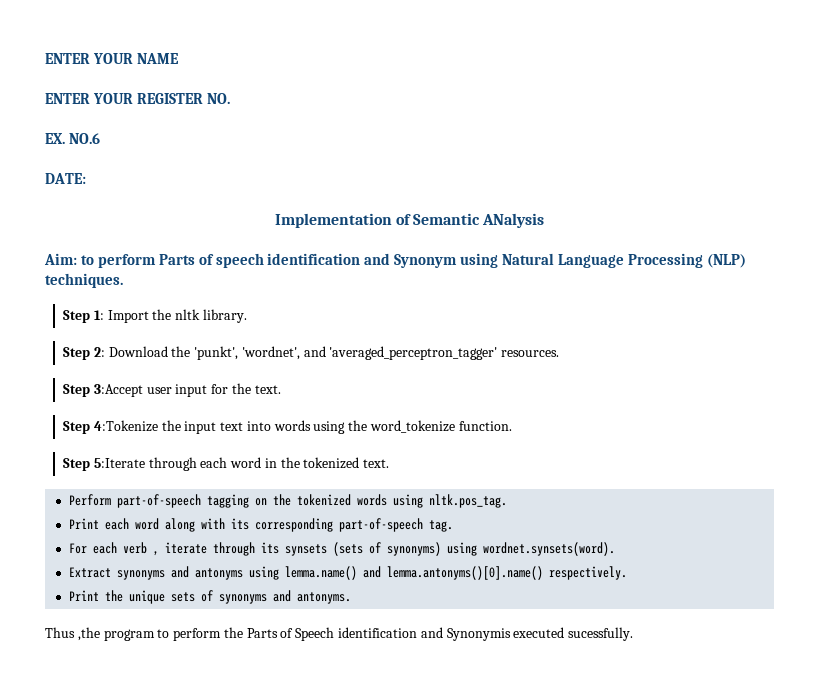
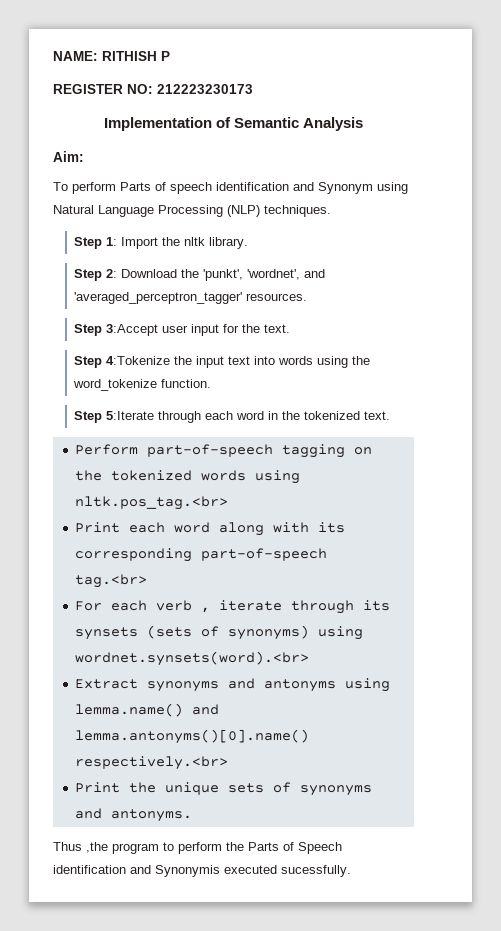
[45,53,179,64] [45,93,230,104] [45,133,100,144] [45,173,86,184] ENTER YOUR NAME // ENTER YOUR REGISTER NO. // EX. NO.6 // DATE: -> [53,51,170,61] [53,84,253,94] NAME: RITHISH P // REGISTER NO: 212223230173
[482,213,545,228] ANalysis -> [303,117,364,131] Analysis
[80,255,94,265] to -> [53,182,68,191] // To
[428,494,507,508] nltk.pos_tag. -> [75,496,229,510] nltk.pos_tag.<br>
[428,520,453,532] tag. -> [75,574,148,588] tag.<br>
[482,542,615,556] wordnet.synsets(word). -> [75,651,310,666] wordnet.synsets(word).<br>
[548,566,627,580] respectively. -> [75,756,229,770] respectively.<br>

